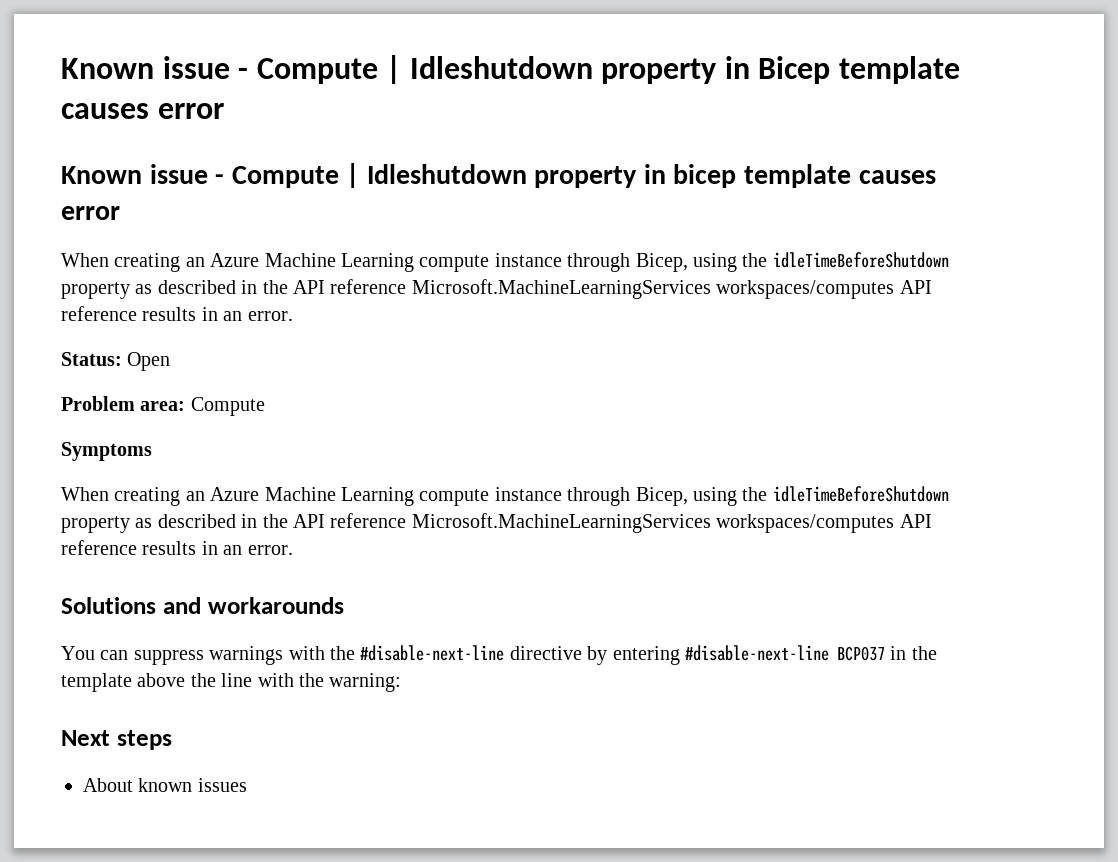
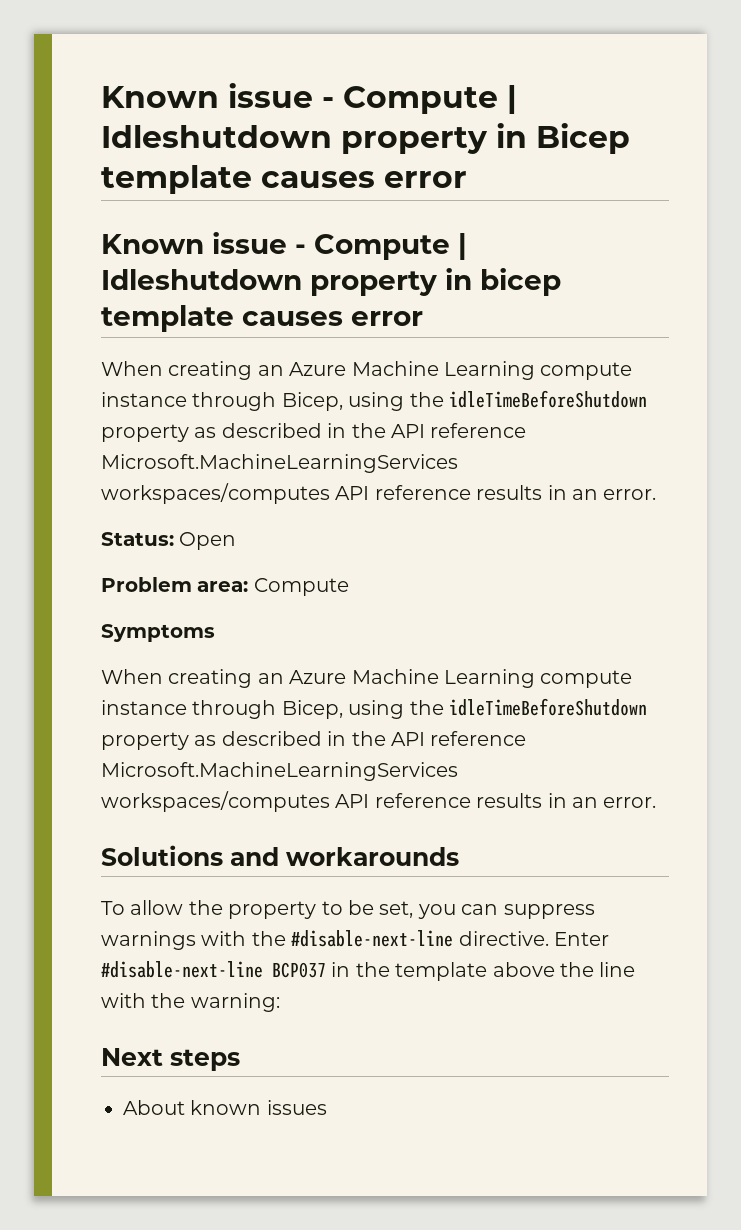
[61,646,95,660] You -> [101,900,456,919] To allow the property to be set, you
[509,646,680,665] directive by entering -> [458,931,609,946] directive. Enter

